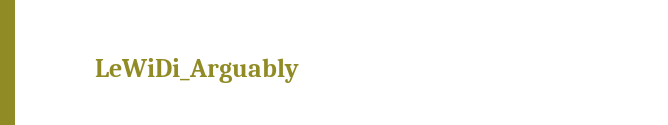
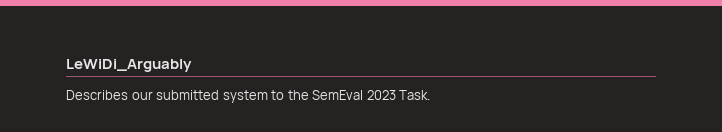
(299, 70) none -> [66,90,431,103] // Describes our submitted system to the SemEval 2023 Task.

